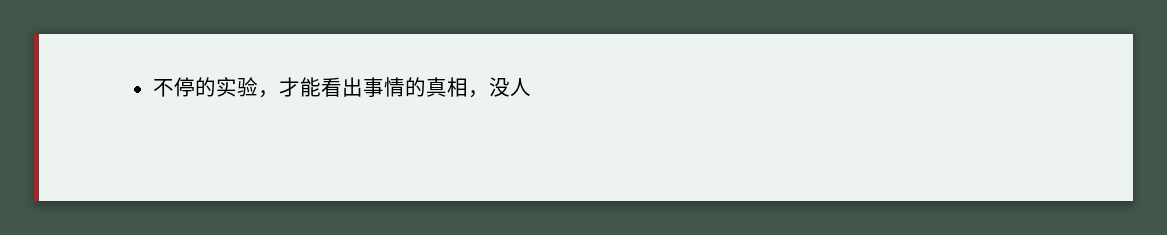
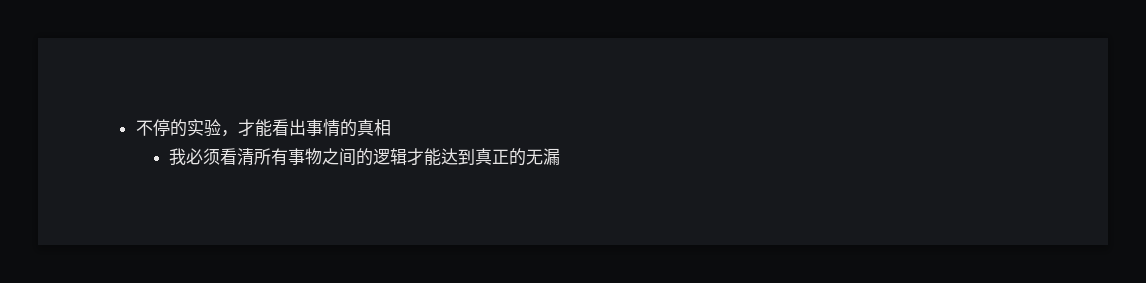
[467,77,531,98] ，没人 -> [168,148,560,166] // 我必须看清所有事物之间的逻辑才能达到真正的无漏

